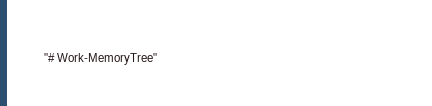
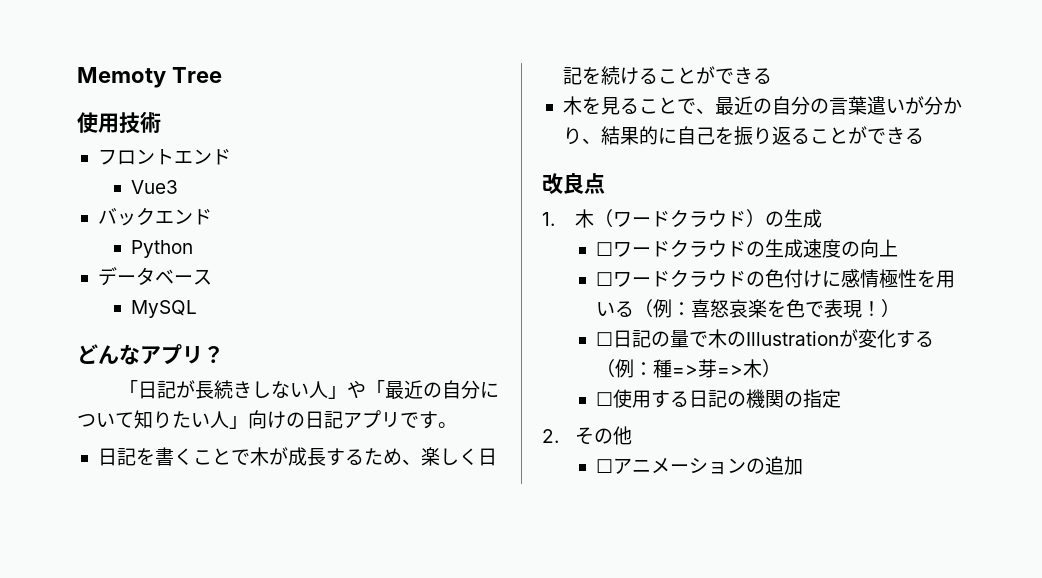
[44,53,158,65] "# Work-MemoryTree" -> [77,67,222,88] [77,111,161,134] [97,149,231,165] [131,180,179,194] [97,207,212,226] [131,240,194,258] [97,267,212,286] [131,300,198,318] [77,344,224,365] [118,380,499,399] [77,410,457,429] [97,447,497,466] [562,66,772,85] [562,96,962,115] [562,126,924,146] [542,173,605,194] [542,209,823,228] [596,239,899,258] [596,269,956,288] [596,299,901,318] [596,329,935,348] [596,359,782,378] [596,389,842,408] [542,426,633,445] [596,456,804,475] Memoty Tree // 使用技術 // フロントエンド // Vue3 // バックエンド // Python // データベース // MySQL // どんなアプリ？ // 「日記が長続きしない人」や「最近の自分について知りたい人」向けの日記アプリです。 // 日記を書くことで木が成長するため、楽しく日記を続けることができる // 木を見ることで、最近の自分の言葉遣いが分かり、結果的に自己を振り返ることができる // 改良点 // 1.木（ワードクラウド）の生成 // ☐ワードクラウドの生成速度の向上 // ☐ワードクラウドの色付けに感情極性を用いる（例：喜怒哀楽を色で表現！） // ☐日記の量で木のIllustrationが変化する（例：種=>芽=>木） // ☐使用する日記の機関の指定 // 2.その他 // ☐アニメーションの追加

